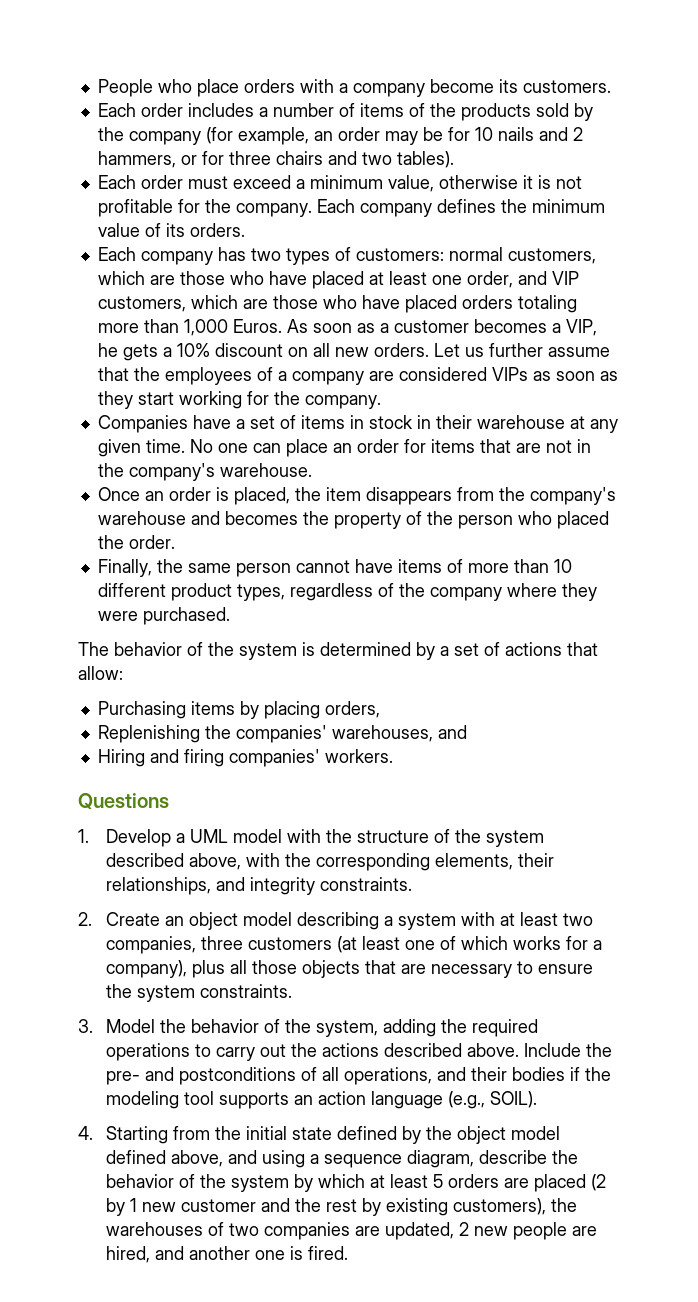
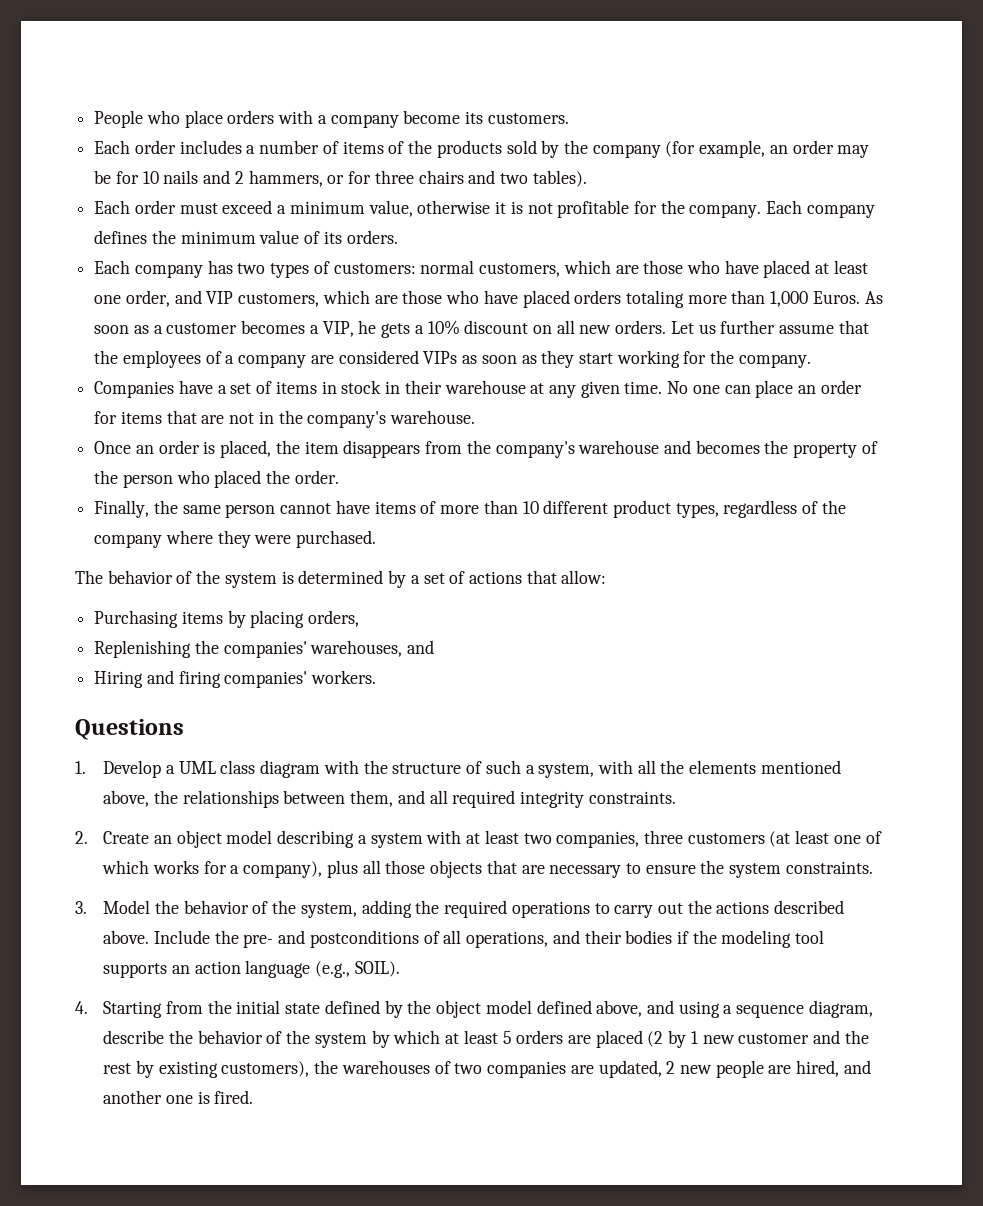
[233,829,283,843] model -> [220,760,321,778] class diagram
[455,829,545,847] [106,853,555,871] [106,877,246,895] the system described above, with the corresponding elements, their relationships, and -> [485,760,841,778] [103,790,516,808] such a system, with all the elements mentioned above, the relationships between them, and all required

